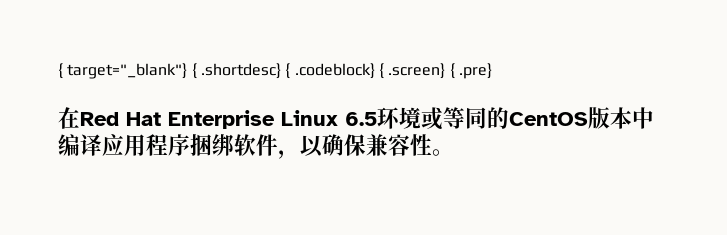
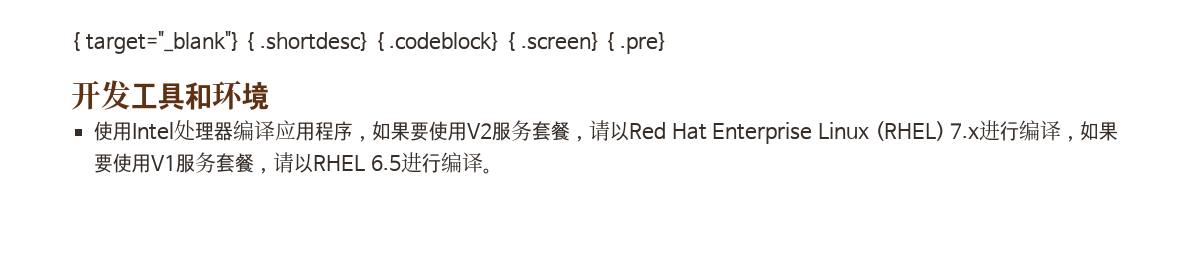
[58,107,654,130] [58,134,432,159] 在Red Hat Enterprise Linux 6.5环境或等同的CentOS版本中编译应用程序捆绑软件，以确保兼容性 -> [71,80,269,110] [94,120,1119,144] [94,152,483,174] 开发工具和环境 // 使用Intel处理器编译应用程序，如果要使用V2服务套餐，请以Red Hat Enterprise Linux (RHEL) 7.x进行编译，如果要使用V1服务套餐，请以RHEL 6.5进行编译

